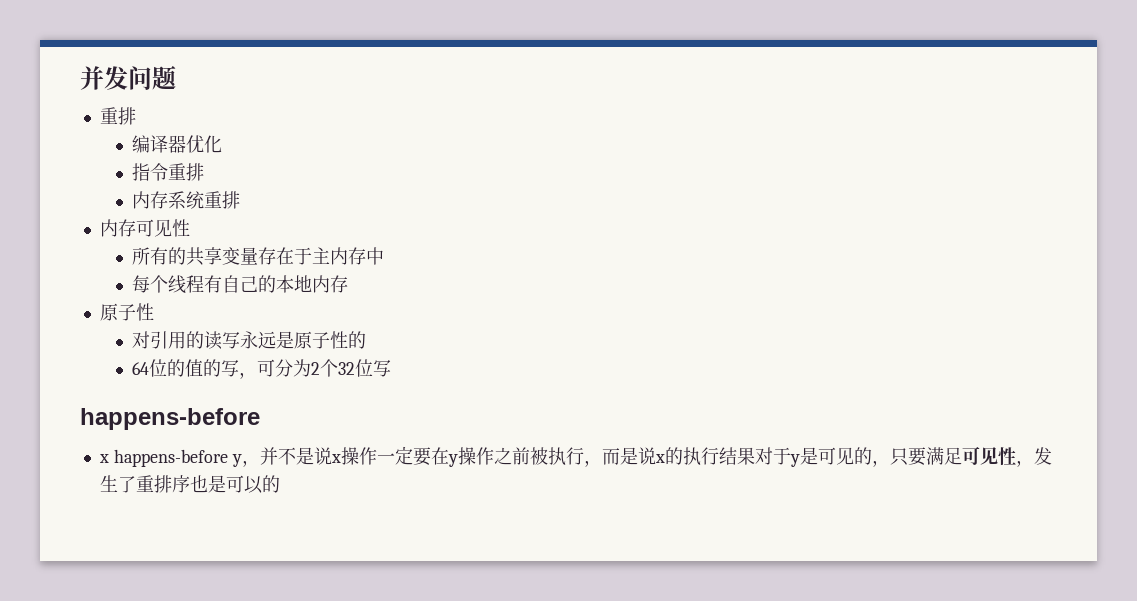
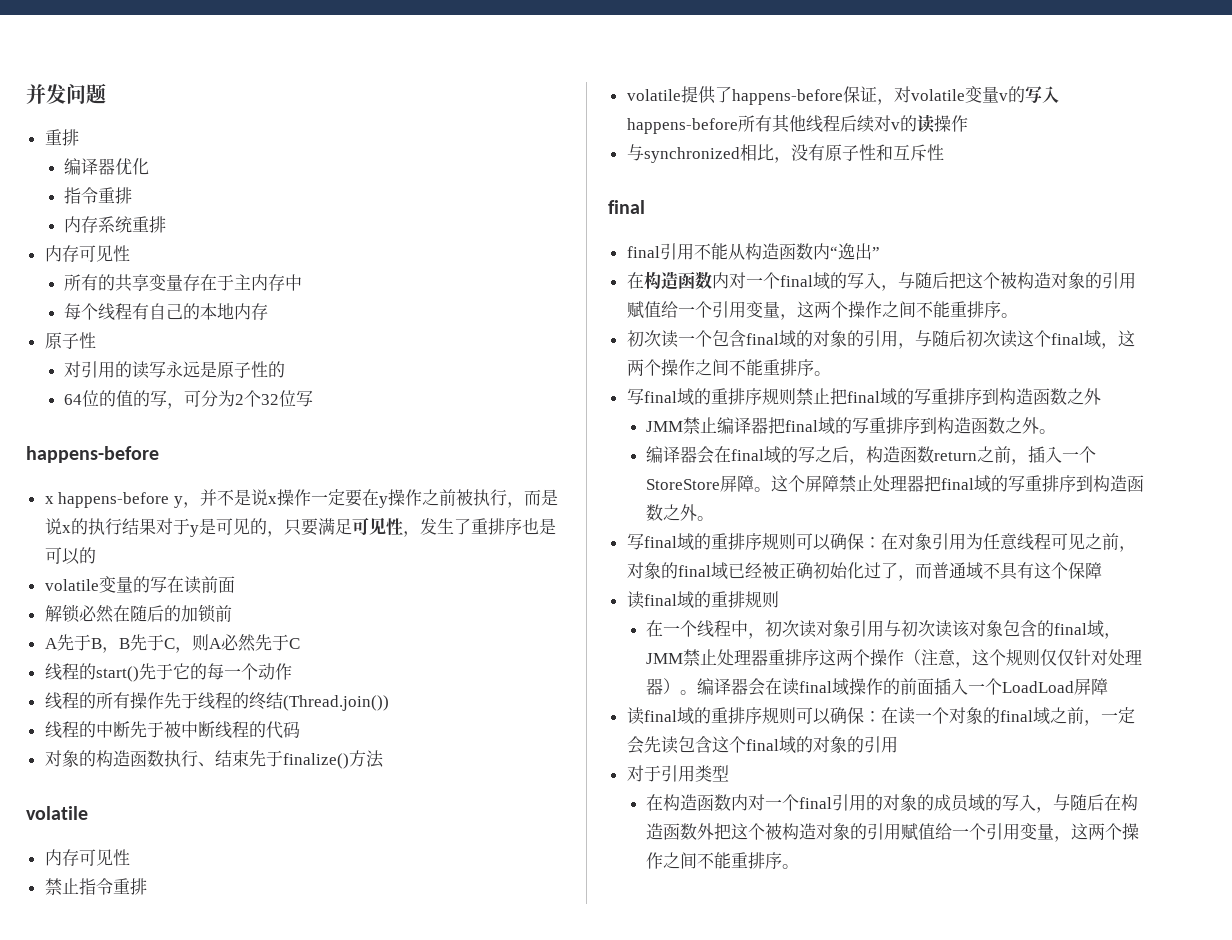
(280, 484) none -> [44,576,235,594] [44,604,232,623] [44,634,300,653] [44,663,292,682] [44,692,389,711] [44,721,300,739] [44,750,384,769] [26,806,88,820] [44,849,130,866] [44,878,147,896] [626,86,1059,105] [626,114,968,134] [626,144,944,163] [608,200,645,214] [626,243,880,260] [626,271,1136,291] [626,301,1018,320] [626,330,1135,349] [626,359,831,376] [626,388,1101,406] [646,417,1057,435] [646,446,1097,465] [646,475,1145,493] [646,504,715,521] [626,533,1136,552] [626,562,1102,581] [626,591,779,609] [646,620,1122,639] [646,649,1143,668] [646,678,1109,696] [626,707,1135,726] [626,736,898,754] [626,765,729,782] [646,794,1139,813] [646,823,1140,842] [646,852,800,869] // volatile变量的写在读前面 // 解锁必然在随后的加锁前 // A先于B，B先于C，则A必然先于C // 线程的start()先于它的每一个动作 // 线程的所有操作先于线程的终结(Thread.join()) // 线程的中断先于被中断线程的代码 // 对象的构造函数执行、结束先于finalize()方法 // volatile // 内存可见性 // 禁止指令重排 // volatile提供了happens-before保证，对volatile变量v的写入happens-before所有其他线程后续对v的读操作 // 与synchronized相比，没有原子性和互斥性 // final // final引用不能从构造函数内“逸出” // 在构造函数内对一个final域的写入，与随后把这个被构造对象的引用赋值给一个引用变量，这两个操作之间不能重排序。 // 初次读一个包含final域的对象的引用，与随后初次读这个final域，这两个操作之间不能重排序。 // 写final域的重排序规则禁止把final域的写重排序到构造函数之外 // JMM禁止编译器把final域的写重排序到构造函数之外。 // 编译器会在final域的写之后，构造函数return之前，插入一个StoreStore屏障。这个屏障禁止处理器把final域的写重排序到构造函数之外。 // 写final域的重排序规则可以确保：在对象引用为任意线程可见之前，对象的final域已经被正确初始化过了，而普通域不具有这个保障 // 读final域的重排规则 // 在一个线程中，初次读对象引用与初次读该对象包含的final域，JMM禁止处理器重排序这两个操作（注意，这个规则仅仅针对处理器）。编译器会在读final域操作的前面插入一个LoadLoad屏障 // 读final域的重排序规则可以确保：在读一个对象的final域之前，一定会先读包含这个final域的对象的引用 // 对于引用类型 // 在构造函数内对一个final引用的对象的成员域的写入，与随后在构造函数外把这个被构造对象的引用赋值给一个引用变量，这两个操作之间不能重排序。

